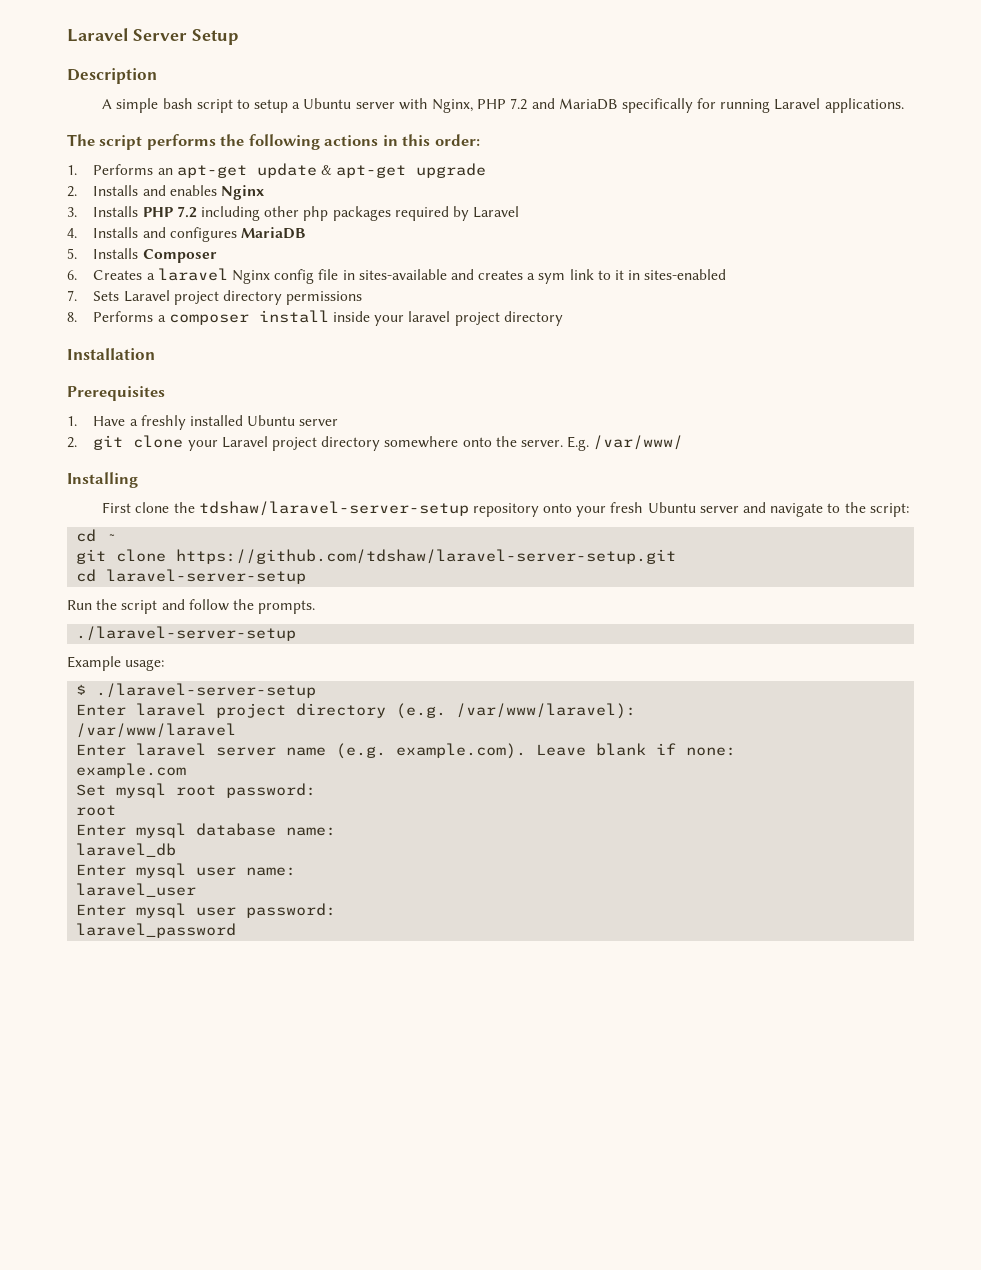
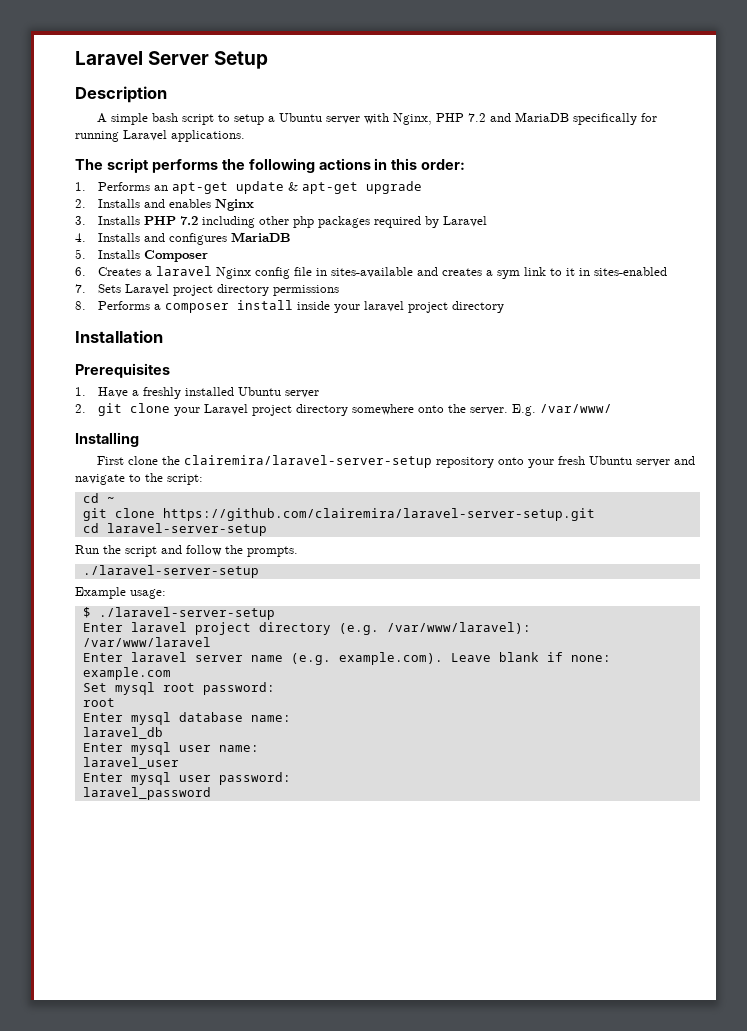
[198,501,469,516] tdshaw/laravel-server-setup -> [183,455,432,468] clairemira/laravel-server-setup
[176,549,677,564] https://github.com/tdshaw/laravel-server-setup.git -> [162,508,595,521] https://github.com/clairemira/laravel-server-setup.git

